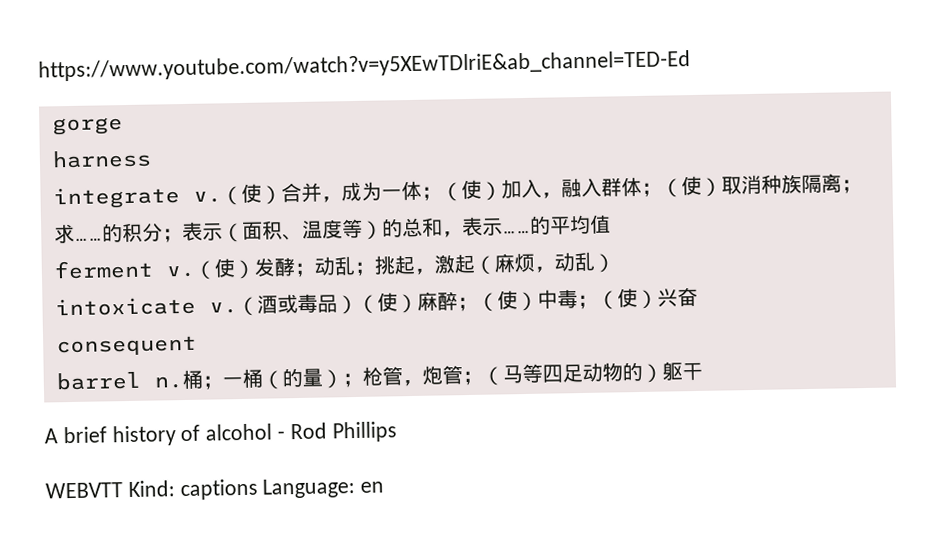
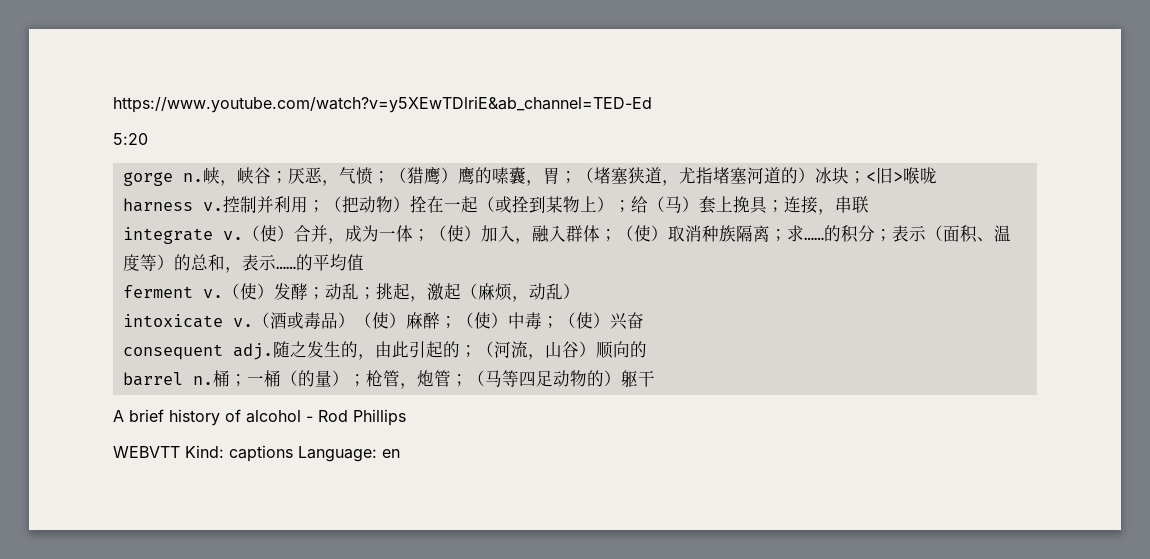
(691, 66) none -> [113,133,148,145] // 5:20
[51,149,152,169] // harness -> [182,167,937,186] [122,195,869,215] n.峡，峡谷；厌恶，气愤；（猎鹰）鹰的嗉囊，胃；（堵塞狭道，尤指堵塞河道的）冰块；<旧>喉咙 // harness v.控制并利用；（把动物）拴在一起（或拴到某物上）；给（马）套上挽具；连接，串联
(197, 346) none -> [232,341,647,360] adj.随之发生的，由此引起的；（河流，山谷）顺向的

